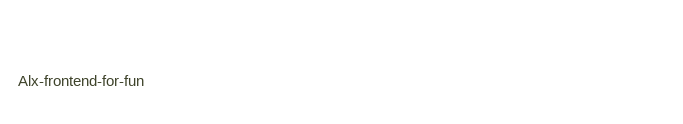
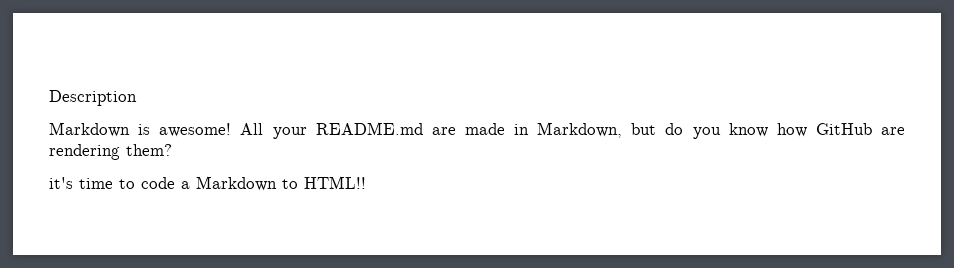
[18,75,144,86] Alx-frontend-for-fun -> [49,90,137,106] [49,122,905,139] [49,144,172,160] [49,176,366,191] Description // Markdown is awesome! All your README.md are made in Markdown, but do you know how GitHub are rendering them? // it's time to code a Markdown to HTML!!

